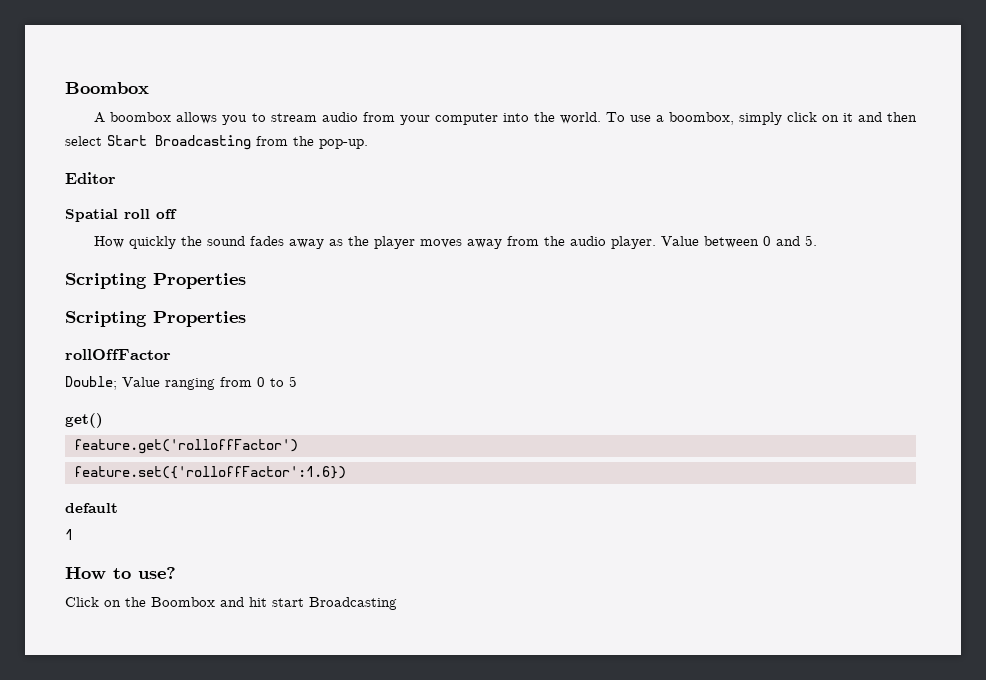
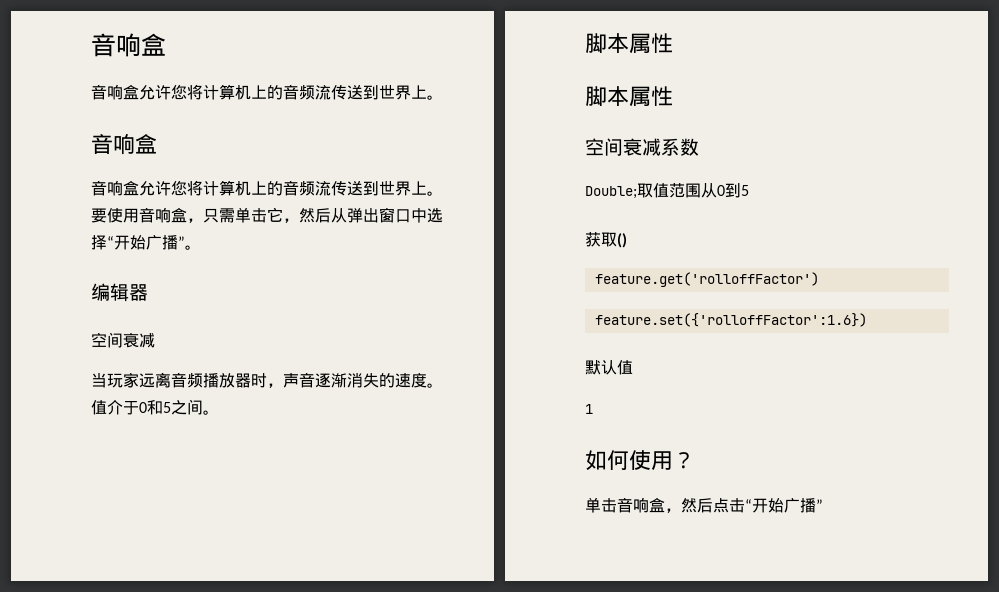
[65,82,149,94] [94,112,917,125] [65,135,368,150] [65,172,116,184] [65,209,177,222] [94,235,818,249] [65,273,246,289] [65,311,246,327] [65,349,171,360] [65,376,284,390] Boombox // A boombox allows you to stream audio from your computer into the world. To use a boombox, simply click on it and then select Start Broadcasting from the pop-up. // Editor // Spatial roll off // How quickly the sound fades away as the player moves away from the audio player. Value between 0 and 5. // Scripting Properties // Scripting Properties // rollOffFactor // Double; Value ranging from 0 to -> [91,33,166,57] [91,84,443,100] [91,133,157,155] [91,180,443,196] [91,207,443,223] [91,235,201,250] [91,283,148,302] [91,332,155,348] [91,372,443,388] [91,399,219,415] [585,33,673,54] [585,86,673,107] [585,138,699,156] [585,183,741,199] 音响盒 // 音响盒允许您将计算机上的音频流传送到世界上。 // 音响盒 // 音响盒允许您将计算机上的音频流传送到世界上。要使用音响盒，只需单击它，然后从弹出窗口中选择“开始广播”。 // 编辑器 // 空间衰减 // 当玩家远离音频播放器时，声音逐渐消失的速度。值介于0和5之间。 // 脚本属性 // 脚本属性 // 空间衰减系数 // Double;取值范围从0到
[65,413,103,428] get() -> [585,232,627,248] 获取()
[65,503,118,513] default -> [585,360,633,375] 默认值
[65,567,176,579] [65,597,397,610] How to use? // Click on the Boombox and hit start Broadcasting -> [585,450,695,471] [585,497,823,513] 如何使用？ // 单击音响盒，然后点击“开始广播”

